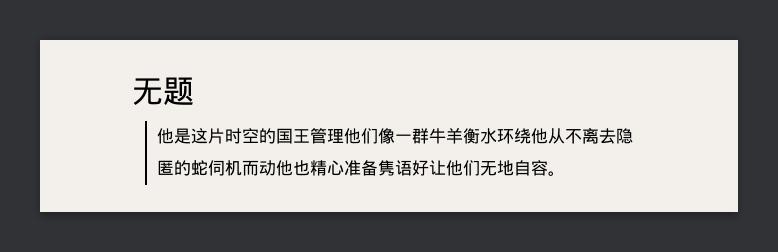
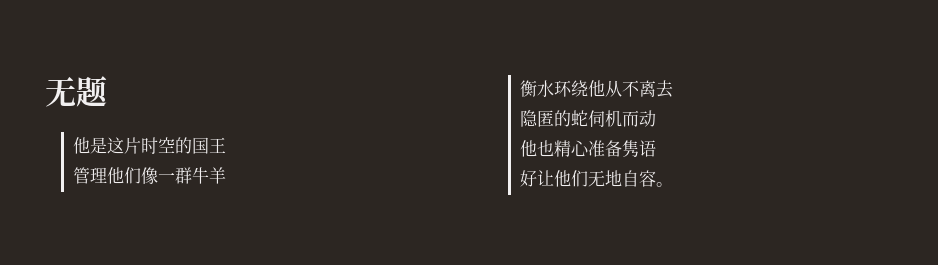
(310, 136) none -> (227, 145) //
(463, 136) none -> (227, 175) //
(616, 136) none -> (674, 89) //
(276, 168) none -> (657, 118) //
(412, 168) none -> (657, 148) //

